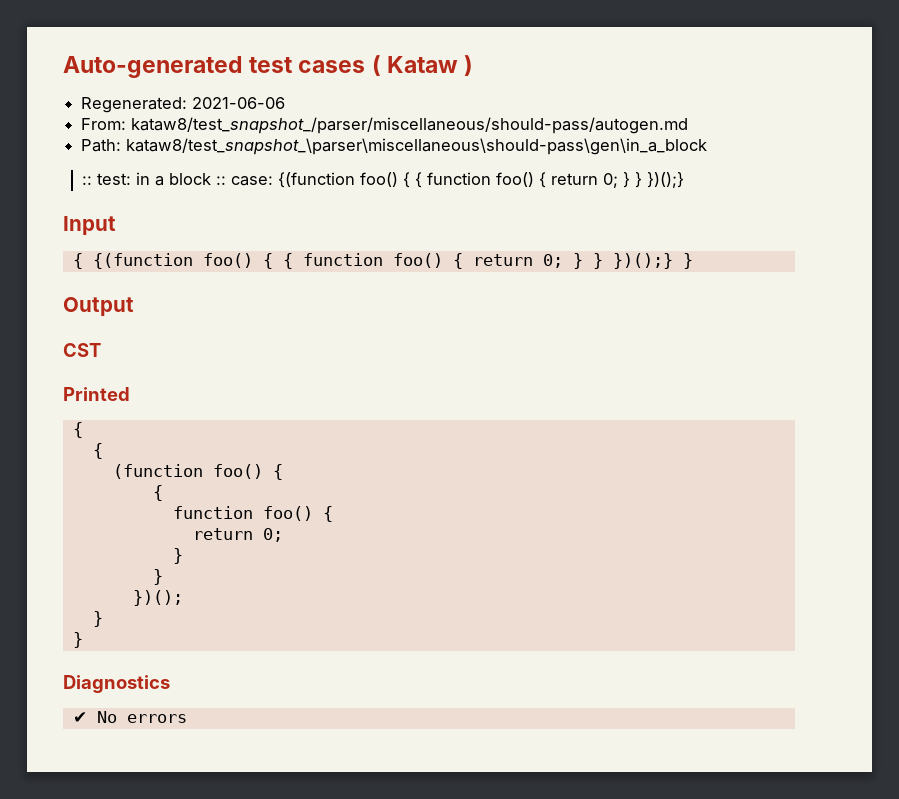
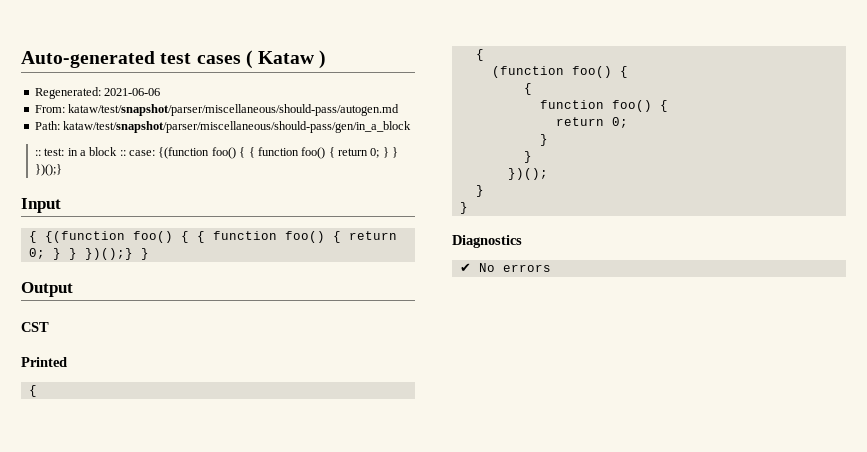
[131,117,689,134] kataw8/test_snapshot_/parser/miscellaneous/should-pass/autogen.md -> [68,104,400,116] kataw/test/snapshot/parser/miscellaneous/should-pass/autogen.md
[126,138,708,155] kataw8/test_snapshot_\parser\miscellaneous\should-pass\gen\in_a_block -> [63,121,412,133] kataw/test/snapshot/parser/miscellaneous/should-pass/gen/in_a_block

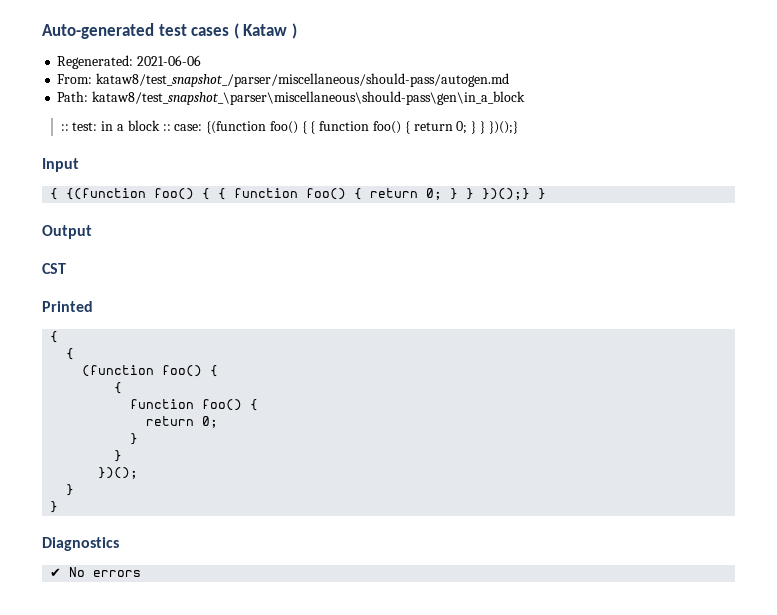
[68,104,400,116] kataw/test/snapshot/parser/miscellaneous/should-pass/autogen.md -> [96,73,510,87] kataw8/test_snapshot_/parser/miscellaneous/should-pass/autogen.md
[63,121,412,133] kataw/test/snapshot/parser/miscellaneous/should-pass/gen/in_a_block -> [92,91,526,105] kataw8/test_snapshot_\parser\miscellaneous\should-pass\gen\in_a_block

